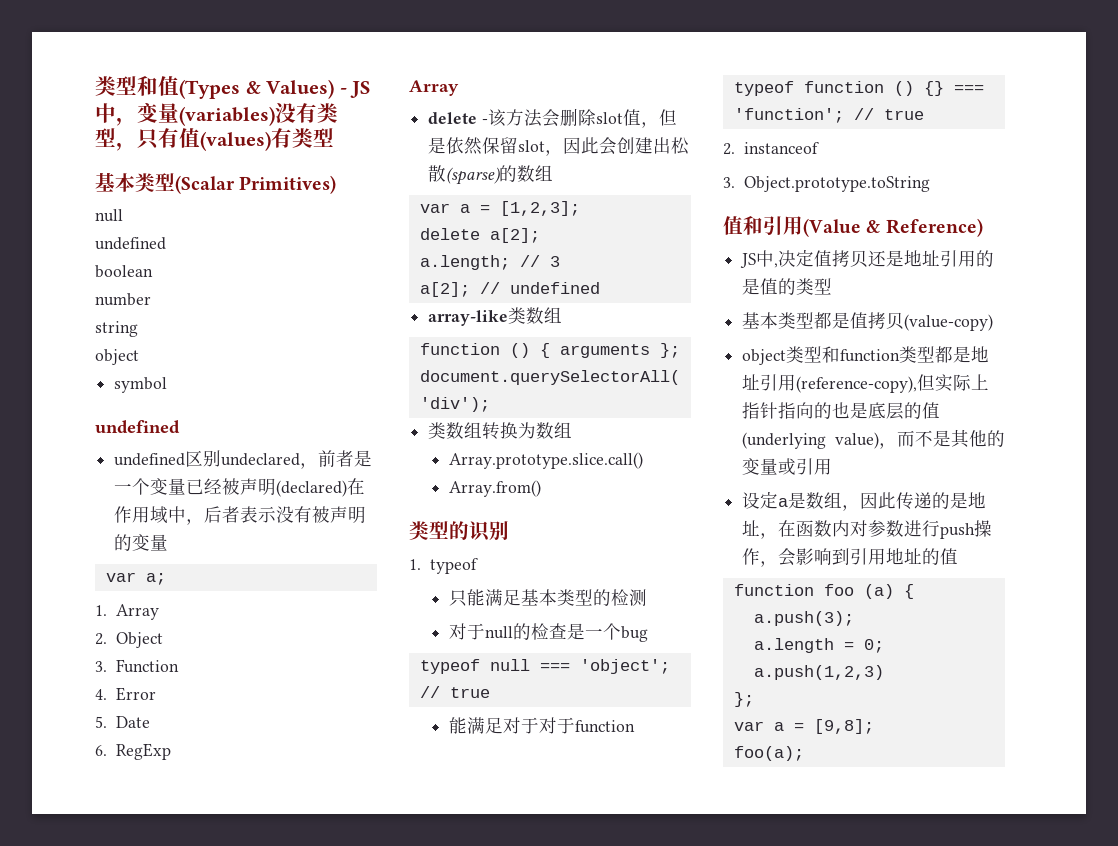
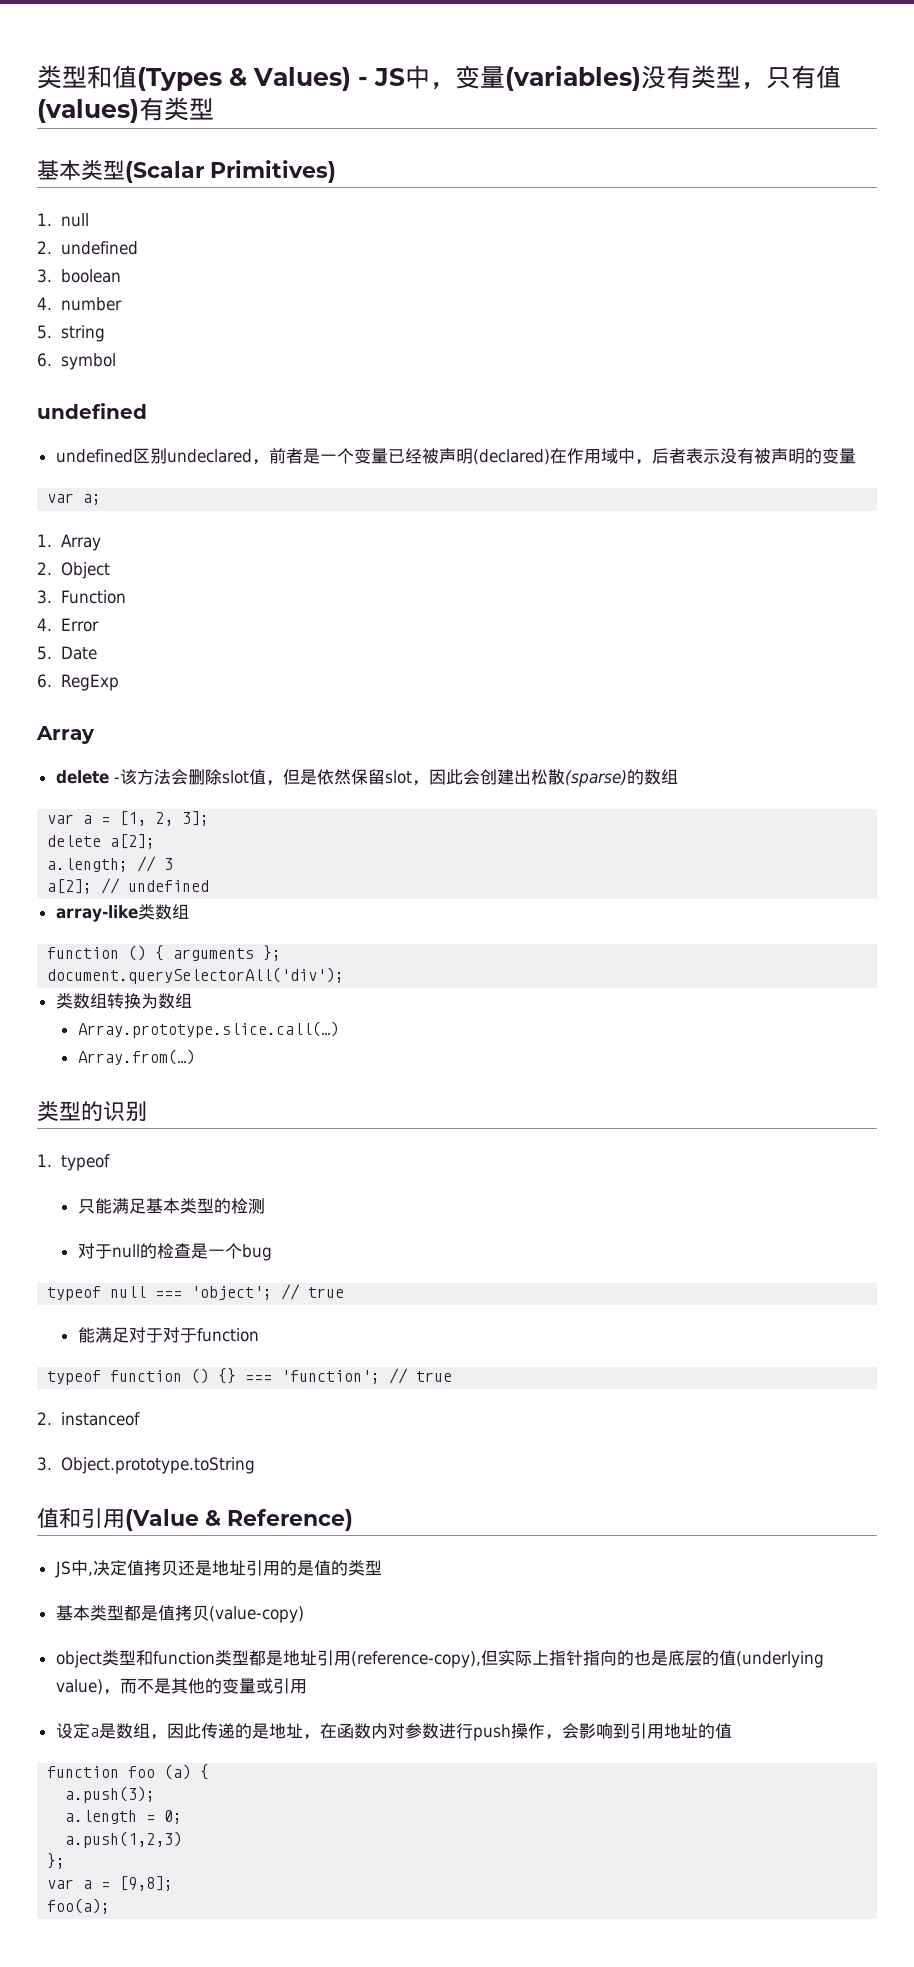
(337, 184) none -> [37,213,52,226] 1.
[95,237,166,250] undefined // -> [37,241,138,255] [37,269,52,283] 2. undefined // 3.
(153, 271) none -> [37,297,52,310] 4.
(151, 299) none -> [37,325,52,339] 5.
[95,349,139,365] object // -> [37,353,52,367] 6.
[499,201,580,216] [1,2,3]; -> [119,811,210,826] [1, 2, 3];
[448,452,643,469] [448,480,541,497] Array.prototype.slice.call() // Array.from() -> [77,1021,339,1038] [77,1049,195,1065] Array.prototype.slice.call(…) // Array.from(…)

